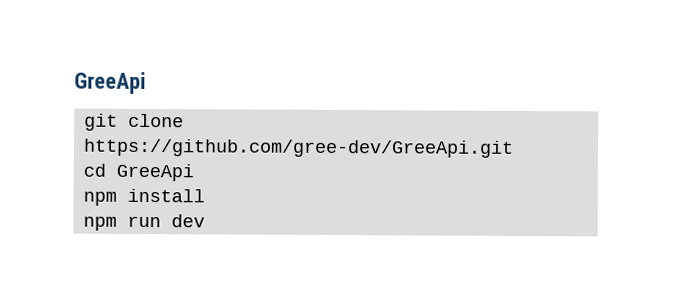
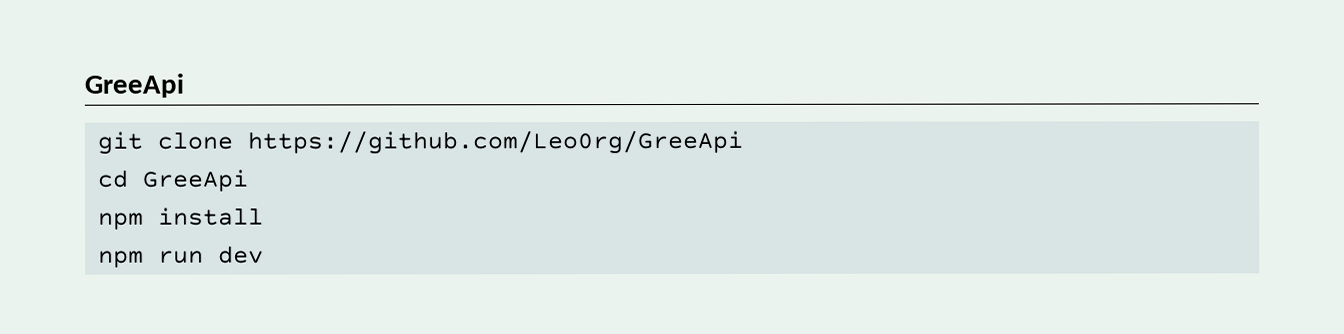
[83,138,515,158] https://github.com/gree-dev/GreeApi.git -> [246,129,743,155] https://github.com/Leo0rg/GreeApi

